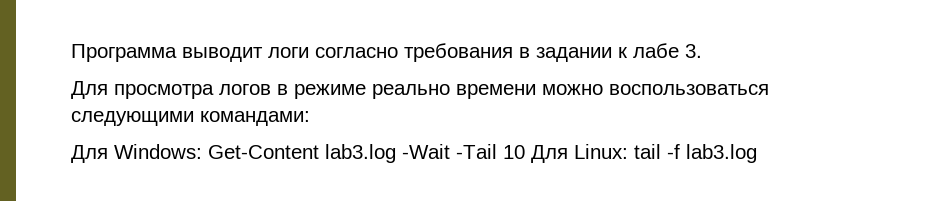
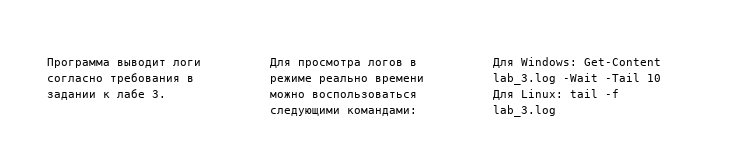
[325,144,396,163] lab3.log -> [493,73,556,85] lab_3.log
[686,144,757,163] lab3.log -> [493,105,556,117] lab_3.log

